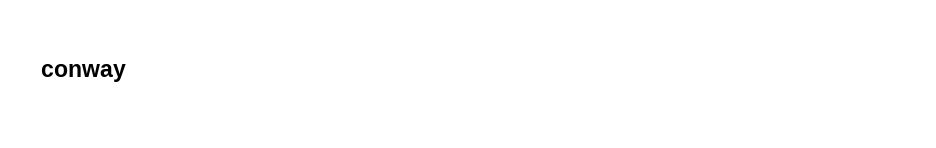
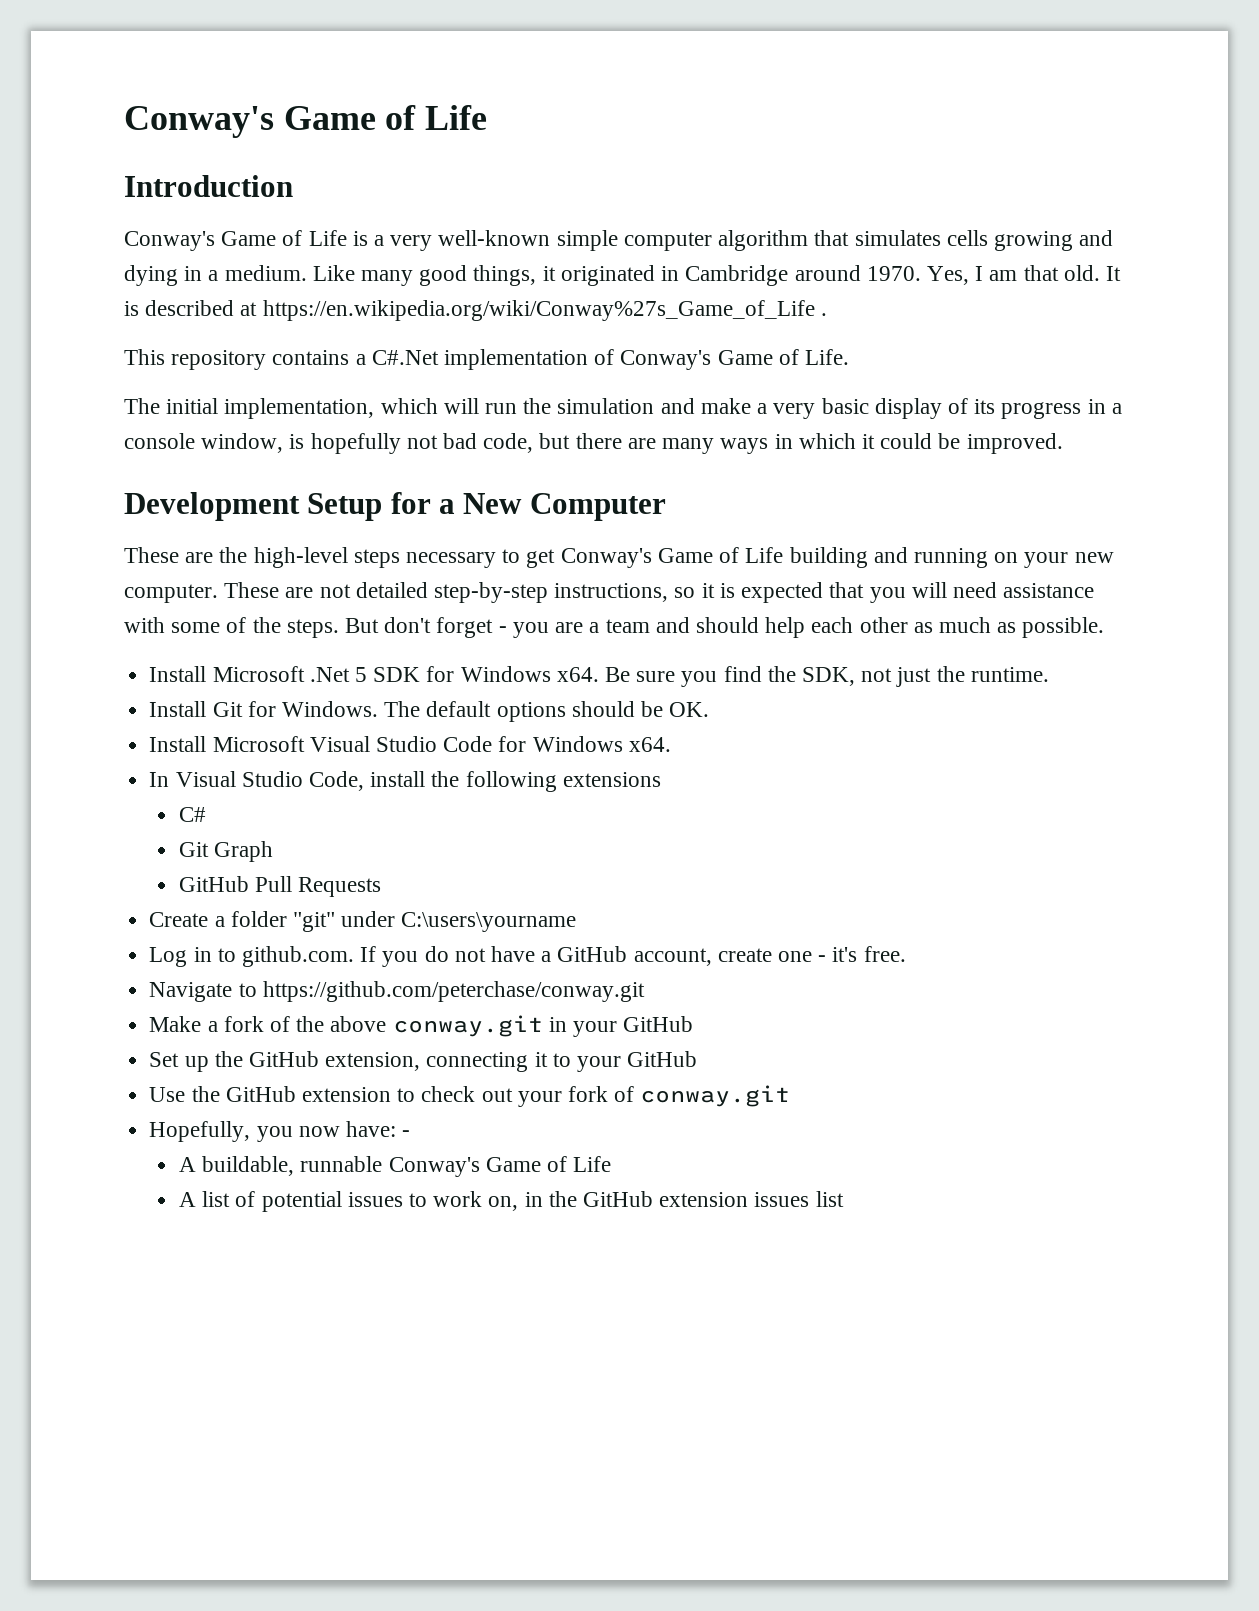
[41,64,126,82] conway -> [124,105,488,138] [124,175,293,197] [124,230,1114,251] [124,265,1121,286] [124,300,827,321] [124,349,850,370] [124,398,1122,419] [124,433,1063,454] [124,492,666,521] [124,547,1114,568] [124,582,1095,603] [124,617,1105,638] [149,666,1049,687] [149,701,710,722] [149,736,671,752] [149,771,661,792] [178,807,206,822] [178,841,274,862] [178,876,382,897] [149,911,577,932] [149,946,906,967] [149,981,645,1002] [149,1015,694,1037] [149,1051,698,1072] [149,1085,791,1107] [149,1121,411,1142] [178,1156,612,1177] [178,1191,844,1212] Conway's Game of Life // Introduction // Conway's Game of Life is a very well-known simple computer algorithm that simulates cells growing and dying in a medium. Like many good things, it originated in Cambridge around 1970. Yes, I am that old. It is described at https://en.wikipedia.org/wiki/Conway%27s_Game_of_Life . // This repository contains a C#.Net implementation of Conway's Game of Life. // The initial implementation, which will run the simulation and make a very basic display of its progress in a console window, is hopefully not bad code, but there are many ways in which it could be improved. // Development Setup for a New Computer // These are the high-level steps necessary to get Conway's Game of Life building and running on your new computer. These are not detailed step-by-step instructions, so it is expected that you will need assistance with some of the steps. But don't forget - you are a team and should help each other as much as possible. // Install Microsoft .Net 5 SDK for Windows x64. Be sure you find the SDK, not just the runtime. // Install Git for Windows. The default options should be OK. // Install Microsoft Visual Studio Code for Windows x64. // In Visual Studio Code, install the following extensions // C# // Git Graph // GitHub Pull Requests // Create a folder "git" under C:\users\yourname // Log in to github.com. If you do not have a GitHub account, create one - it's free. // Navigate to https://github.com/peterchase/conway.git // Make a fork of the above conway.git in your GitHub // Set up the GitHub extension, connecting it to your GitHub // Use the GitHub extension to check out your fork of conway.git // Hopefully, you now have: - // A buildable, runnable Conway's Game of Life // A list of potential issues to work on, in the GitHub extension issues list

